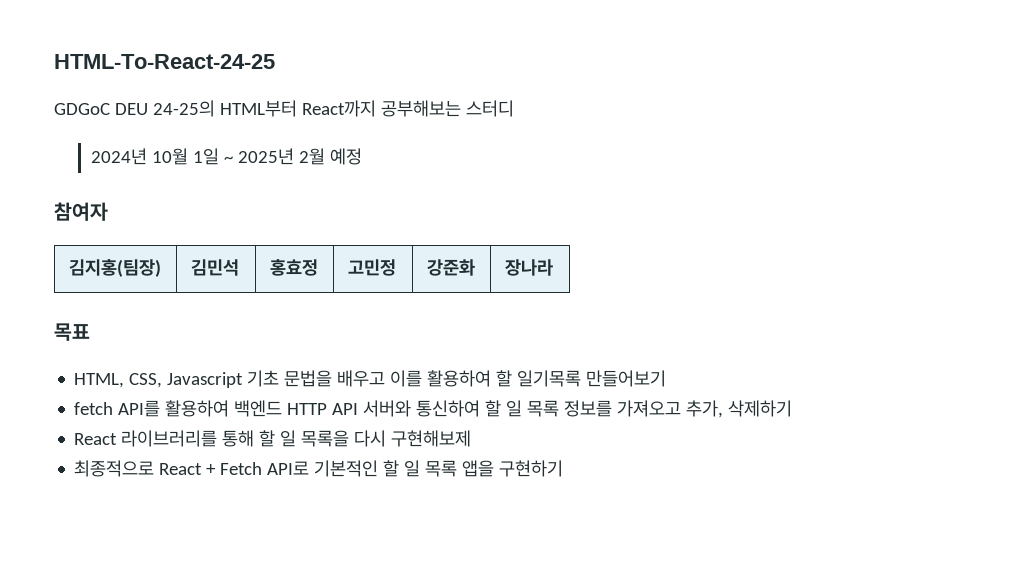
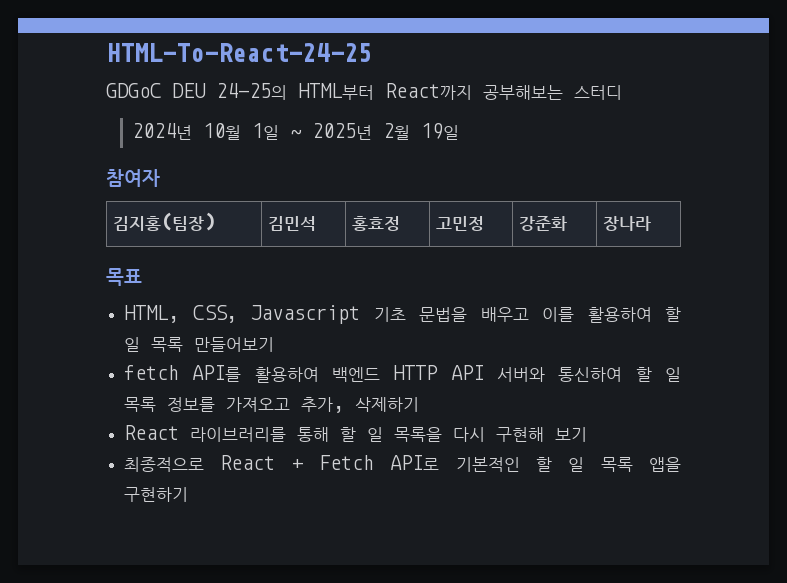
[329,148,362,165] 예정 -> [420,123,459,140] 19일
[517,370,582,387] 일기목록 -> [124,337,184,352] 일 목록
[391,430,472,447] 구현해보제 -> [496,427,588,442] 구현해 보기

